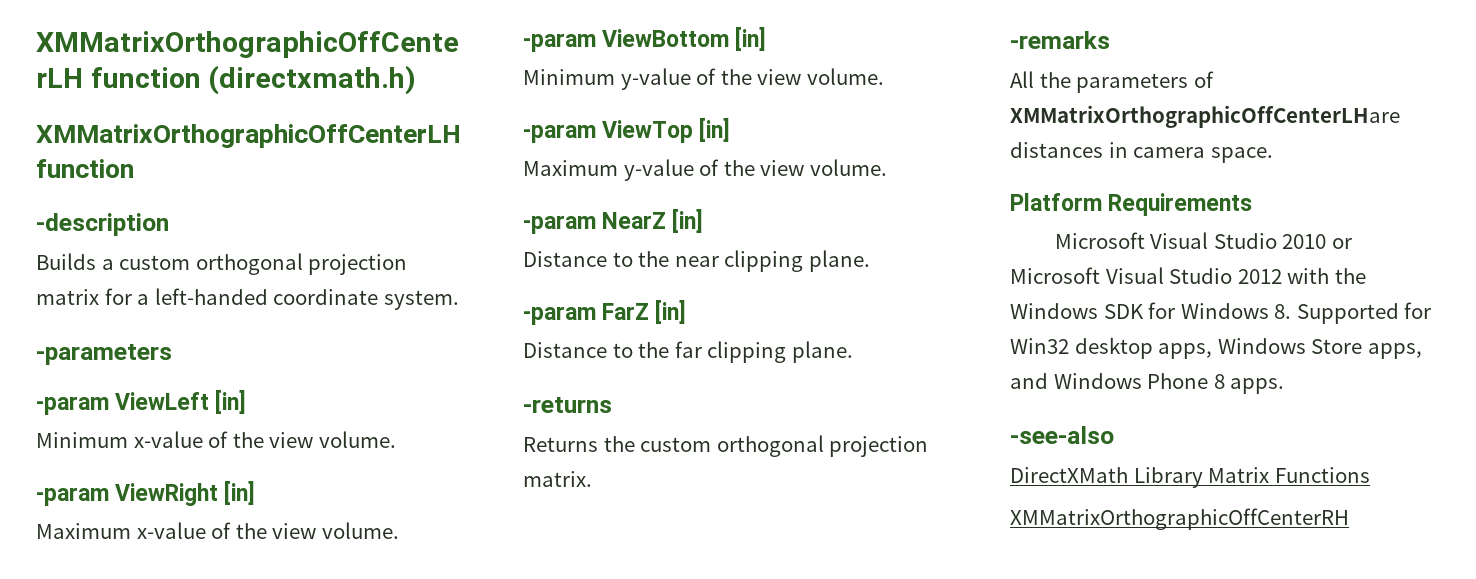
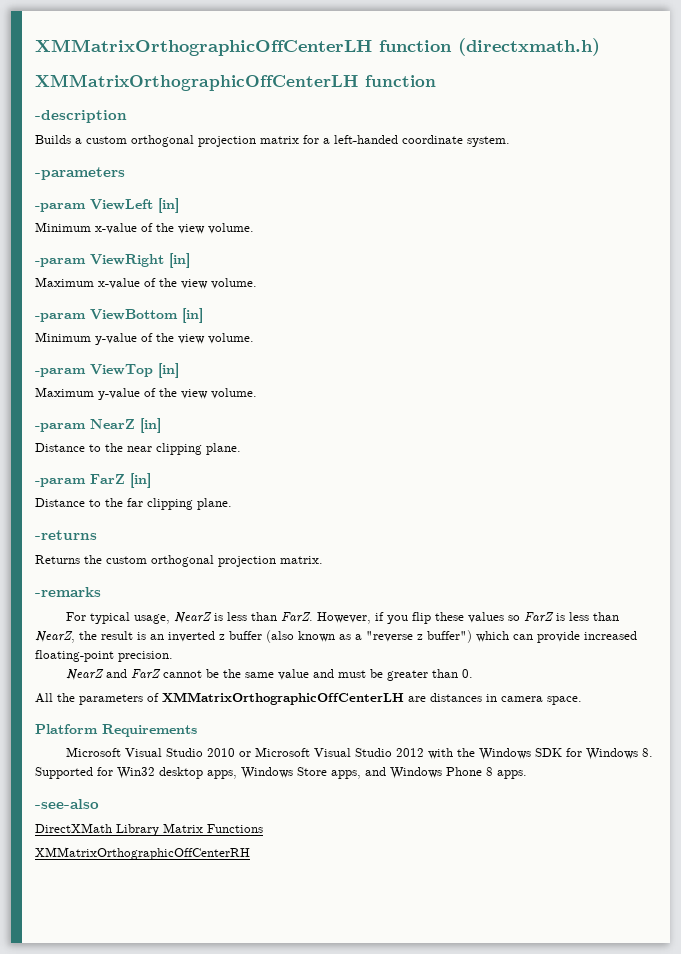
(1110, 40) none -> [65,612,619,624] [35,630,637,643] [35,650,173,662] [65,669,473,681] // For typical usage, NearZ is less than FarZ. However, if you flip these values so FarZ is less than NearZ, the result is an inverted z buffer (also known as a "reverse z buffer") which can provide increased floating-point precision. // NearZ and FarZ cannot be the same value and must be greater than 0.
[1010,105,1400,128] XMMatrixOrthographicOffCenterLHare -> [162,692,426,705] XMMatrixOrthographicOffCenterLH are

